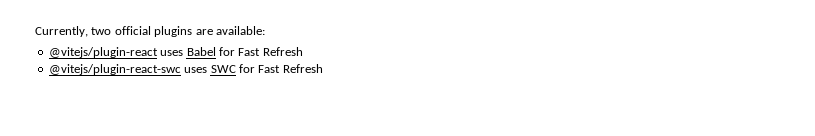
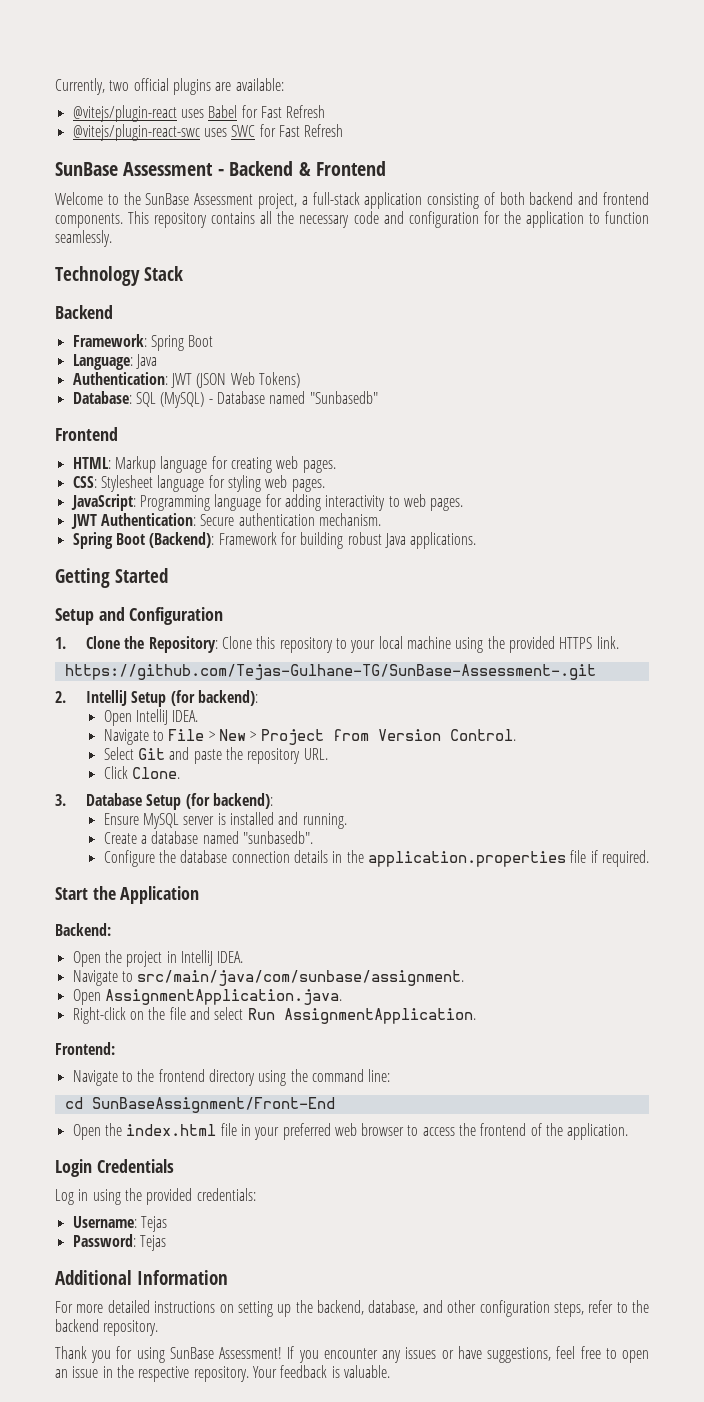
(323, 68) none -> [55,161,386,176] [55,192,649,209] [55,211,649,228] [55,230,112,247] [55,266,183,286] [55,305,113,319] [72,334,214,351] [72,354,157,370] [72,372,300,388] [72,391,378,408] [55,427,118,441] [72,456,336,473] [72,475,325,492] [70,494,464,511] [70,513,381,529] [72,532,477,549] [55,568,168,588] [55,607,224,625] [55,636,619,653] [64,664,596,680] [55,690,259,707] [103,709,199,726] [103,729,516,745] [103,747,328,764] [103,766,181,779] [55,793,274,810] [103,812,347,829] [103,831,314,844] [103,850,649,867] [55,886,200,904] [55,923,111,936] [72,950,244,967] [72,970,465,986] [72,989,342,1005] [72,1007,476,1024] [55,1042,115,1055] [72,1069,391,1086] [64,1097,335,1113] [72,1123,629,1140] [55,1159,174,1177] [55,1188,256,1205] [72,1216,167,1232] [72,1234,166,1251] [55,1270,228,1285] [55,1300,649,1317] [55,1319,159,1336] [55,1346,650,1363] [55,1365,390,1382] // SunBase Assessment - Backend & Frontend // Welcome to the SunBase Assessment project, a full-stack application consisting of both backend and frontend components. This repository contains all the necessary code and configuration for the application to function seamlessly. // Technology Stack // Backend // Framework: Spring Boot // Language: Java // Authentication: JWT (JSON Web Tokens) // Database: SQL (MySQL) - Database named "Sunbasedb" // Frontend // HTML: Markup language for creating web pages. // CSS: Stylesheet language for styling web pages. // JavaScript: Programming language for adding interactivity to web pages. // JWT Authentication: Secure authentication mechanism. // Spring Boot (Backend): Framework for building robust Java applications. // Getting Started // Setup and Configuration // 1. Clone the Repository: Clone this repository to your local machine using the provided HTTPS link. // https://github.com/Tejas-Gulhane-TG/SunBase-Assessment-.git // 2. IntelliJ Setup (for backend): // Open IntelliJ IDEA. // Navigate to File > New > Project from Version Control. // Select Git and paste the repository URL. // Click Clone. // 3. Database Setup (for backend): // Ensure MySQL server is installed and running. // Create a database named "sunbasedb". // Configure the database connection details in the application.properties file if required. // Start the Application // Backend: // Open the project in IntelliJ IDEA. // Navigate to src/main/java/com/sunbase/assignment. // Open AssignmentApplication.java. // Right-click on the file and select Run AssignmentApplication. // Frontend: // Navigate to the frontend directory using the command line: // cd SunBaseAssignment/Front-End // Open the index.html file in your preferred web browser to access the frontend of the application. // Login Credentials // Log in using the provided credentials: // Username: Tejas // Password: Tejas // Additional Information // For more detailed instructions on setting up the backend, database, and other configuration steps, refer to the backend repository. // Thank you for using SunBase Assessment! If you encounter any issues or have suggestions, feel free to open an issue in the respective repository. Your feedback is valuable.

